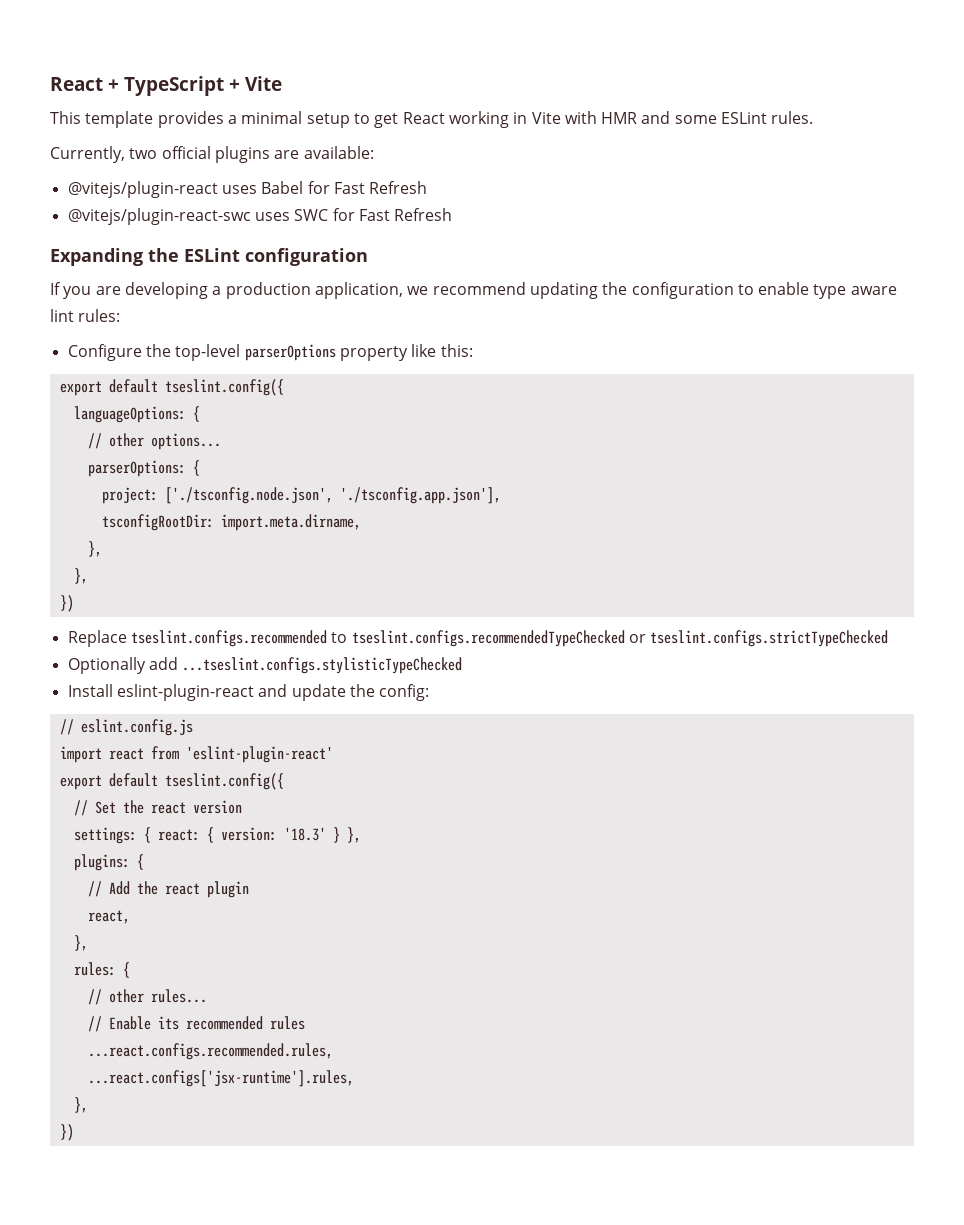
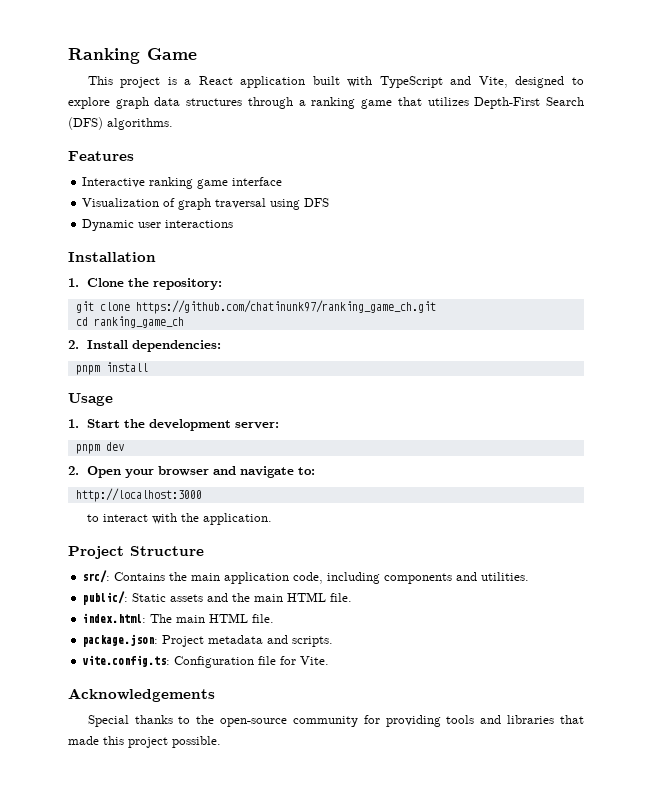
[50,76,282,96] [50,111,814,128] [50,146,374,163] [67,181,428,198] [67,208,453,225] [50,248,368,266] [50,282,897,299] [50,309,121,322] [67,344,473,361] [59,379,284,396] [73,406,200,423] [87,433,221,450] [87,460,200,477] [101,487,501,504] [101,514,361,531] [87,541,102,557] [73,568,88,584] [59,595,74,612] [67,630,889,647] [67,657,463,674] [67,684,430,701] [59,719,193,736] [59,746,333,763] [59,773,284,790] [73,800,242,816] [73,827,361,844] [73,854,144,871] [87,881,249,898] [87,910,130,924] [73,935,88,951] [73,962,130,978] [87,989,207,1005] [87,1016,305,1032] [87,1043,333,1060] [87,1070,354,1087] [73,1097,88,1113] [59,1124,74,1141] React + TypeScript + Vite // This template provides a minimal setup to get React working in Vite with HMR and some ESLint rules. // Currently, two official plugins are available: // @vitejs/plugin-react uses Babel for Fast Refresh // @vitejs/plugin-react-swc uses SWC for Fast Refresh // Expanding the ESLint configuration // If you are developing a production application, we recommend updating the configuration to enable type aware lint rules: // Configure the top-level parserOptions property like this: // export default tseslint.config({ // languageOptions: { // // other options... // parserOptions: { // project: ['./tsconfig.node.json', './tsconfig.app.json'], // tsconfigRootDir: import.meta.dirname, // }, // }, // }) // Replace tseslint.configs.recommended to tseslint.configs.recommendedTypeChecked or tseslint.configs.strictTypeChecked // Optionally add ...tseslint.configs.stylisticTypeChecked // Install eslint-plugin-react and update the config: // // eslint.config.js // import react from 'eslint-plugin-react' // export default tseslint.config({ // // Set the react version // settings: { react: { version: '18.3' } }, // plugins: { // // Add the react plugin // react, // }, // rules: { // // other rules... // // Enable its recommended rules // ...react.configs.recommended.rules, // ...react.configs['jsx-runtime'].rules, // }, // }) -> [68,48,197,64] [87,76,584,88] [68,97,585,109] [68,117,173,130] [68,151,134,161] [82,177,283,189] [82,198,330,210] [82,219,234,231] [68,252,156,262] [68,278,222,290] [75,300,436,314] [75,316,184,328] [68,340,221,352] [75,362,148,375] [68,393,113,406] [68,419,279,431] [75,442,124,454] [68,466,315,478] [75,488,202,502] [86,513,272,525] [68,546,204,559] [82,570,530,584] [82,591,353,605] [82,613,275,623] [82,634,334,647] [82,655,330,668] [68,688,215,702] [87,715,584,727] [68,736,221,748] Ranking Game // This project is a React application built with TypeScript and Vite, designed to explore graph data structures through a ranking game that utilizes Depth-First Search (DFS) algorithms. // Features // Interactive ranking game interface // Visualization of graph traversal using DFS // Dynamic user interactions // Installation // 1. Clone the repository: // git clone https://github.com/chatinunk97/ranking_game_ch.git // cd ranking_game_ch // 2. Install dependencies: // pnpm install // Usage // 1. Start the development server: // pnpm dev // 2. Open your browser and navigate to: // http://localhost:3000 // to interact with the application. // Project Structure // src/: Contains the main application code, including components and utilities. // public/: Static assets and the main HTML file. // index.html: The main HTML file. // package.json: Project metadata and scripts. // vite.config.ts: Configuration file for Vite. // Acknowledgements // Special thanks to the open-source community for providing tools and libraries that made this project possible.

